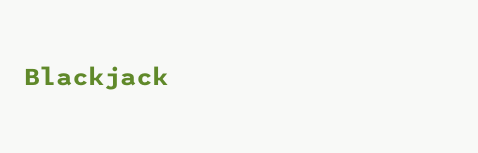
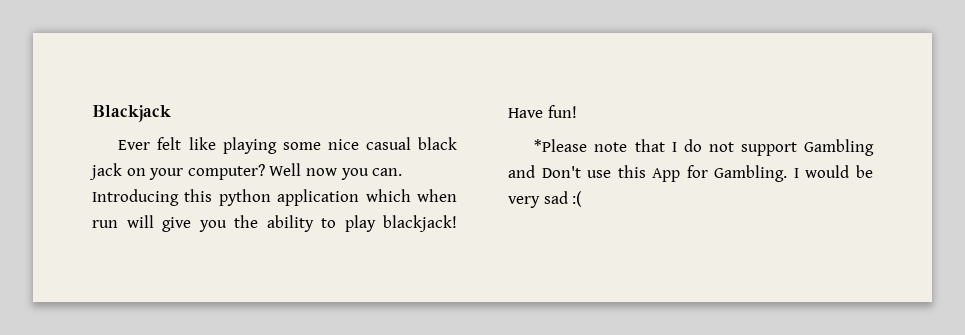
(168, 78) none -> [118,137,457,154] [89,163,403,180] [92,189,457,206] [92,215,457,232] [508,105,577,118] [534,139,874,156] [508,165,873,182] [508,191,583,208] // Ever felt like playing some nice casual black jack on your computer? Well now you can. Introducing this python application which when run will give you the ability to play blackjack! Have fun! // *Please note that I do not support Gambling and Don't use this App for Gambling. I would be very sad :(

